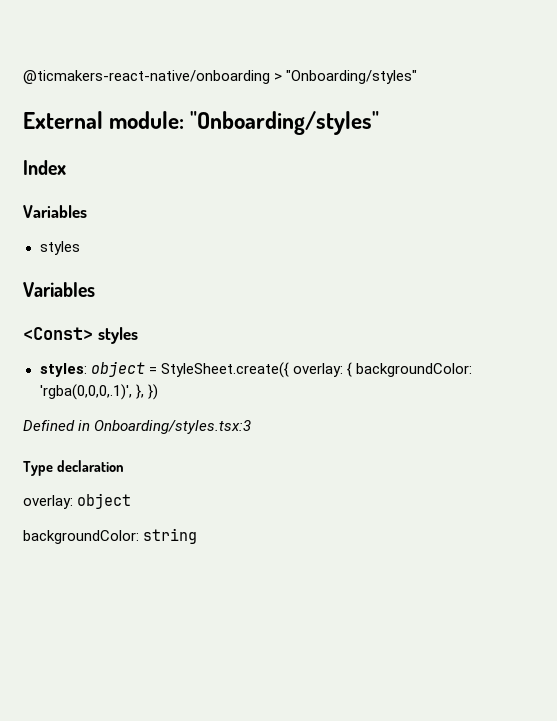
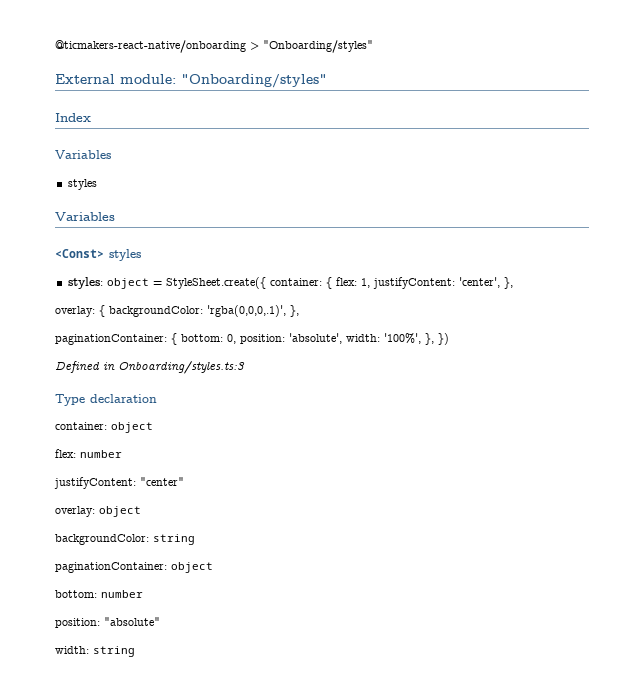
(289, 370) none -> [269,277,513,289] container: { flex: 1, justifyContent: 'center', }, //
(144, 391) none -> [55,333,434,345] // paginationContainer: { bottom: 0, position: 'absolute', width: '100%', },
[94,420,252,434] Onboarding/styles.tsx:3 -> [118,361,245,374] Onboarding/styles.ts:3
[23,493,132,509] [23,530,139,544] overlay: object // backgroundColor: -> [55,422,153,433] [55,449,122,458] [54,477,184,489] [55,506,141,517] [55,534,195,545] [55,562,213,573] [55,590,143,598] [55,617,160,628] [55,646,89,654] container: object // flex: number // justifyContent: "center" // overlay: object // backgroundColor: string // paginationContainer: object // bottom: number // position: "absolute" // width:

